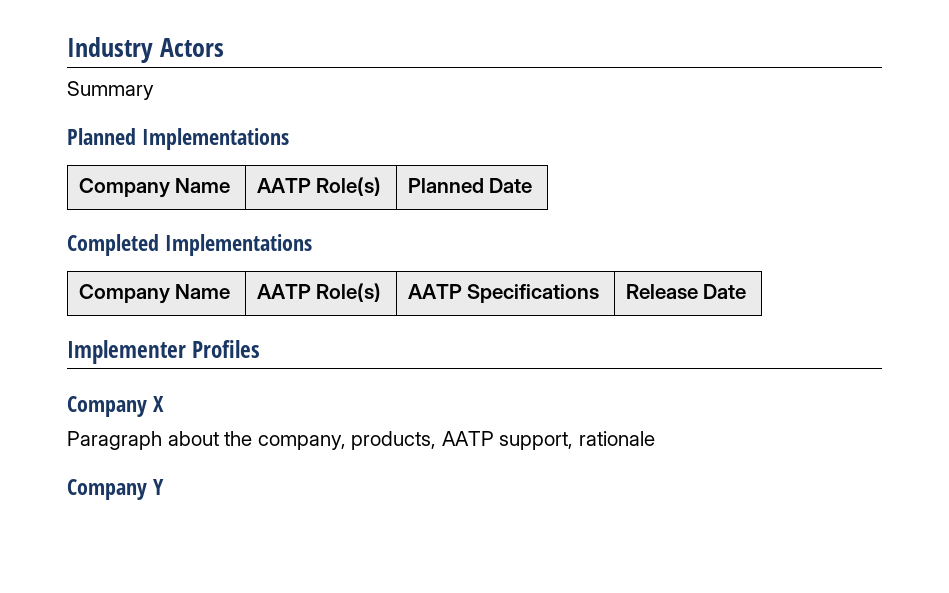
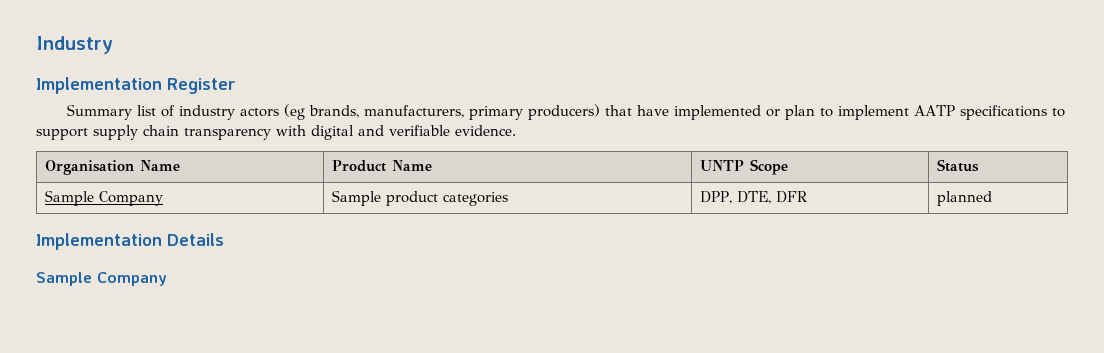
[159,38,224,57] Actors -> [36,77,236,94] // Implementation Register
[67,128,289,150] [78,178,231,198] [256,177,382,196] [407,178,533,193] [67,234,312,256] [78,284,231,304] [256,283,382,302] [407,284,600,303] [625,284,747,299] [67,340,261,364] [67,396,164,417] [67,431,655,450] [67,479,164,500] // Planned Implementations // Company Name | AATP Role(s) | Planned Date // Completed Implementations // Company Name | AATP Role(s) | AATP Specifications | Release Date // Implementer Profiles // Company X // Paragraph about the company, products, AATP support, rationale // Company Y -> [137,104,1066,120] [36,125,516,140] [44,160,180,175] [331,160,432,172] [699,159,788,175] [936,159,979,172] [44,190,163,206] [331,190,508,206] [699,191,807,204] [936,191,992,206] [36,233,224,250] [36,272,167,286] list of industry actors (eg brands, manufacturers, primary producers) that have implemented or plan to implement AATP specifications to support supply chain transparency with digital and verifiable evidence. // Organisation Name | Product Name | UNTP Scope | Status // Sample Company | Sample product categories | DPP, DTE, DFR | planned // Implementation Details // Sample Company

